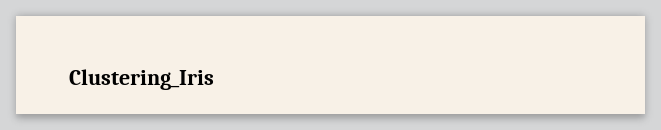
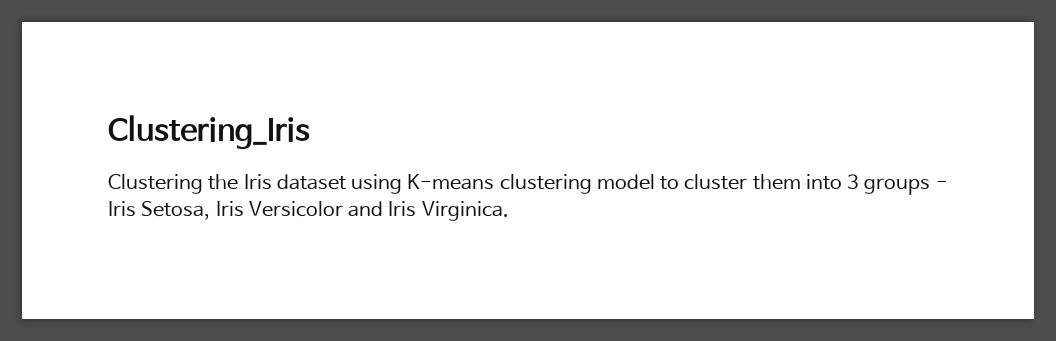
(214, 79) none -> [108,174,948,195] [108,201,509,221] // Clustering the Iris dataset using K-means clustering model to cluster them into 3 groups - Iris Setosa, Iris Versicolor and Iris Virginica.

